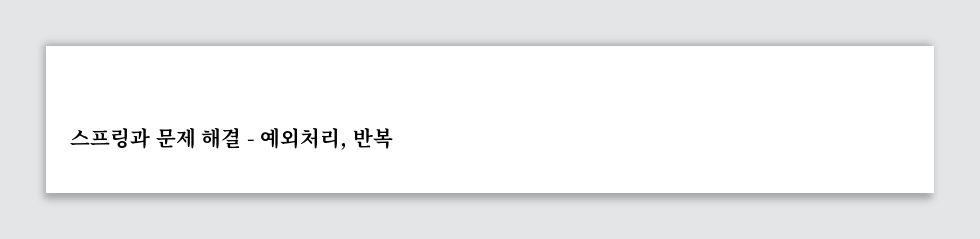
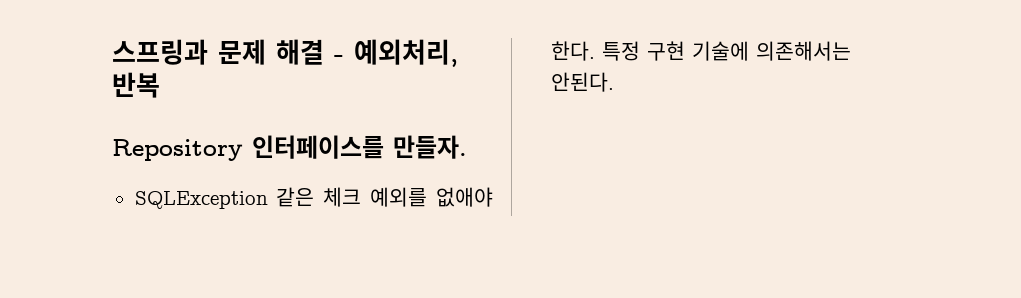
(393, 138) none -> [112,135,467,161] [134,187,494,209] [550,41,851,61] [550,72,614,92] // Repository 인터페이스를 만들자. // SQLException 같은 체크 예외를 없애야 한다. 특정 구현 기술에 의존해서는 안된다.

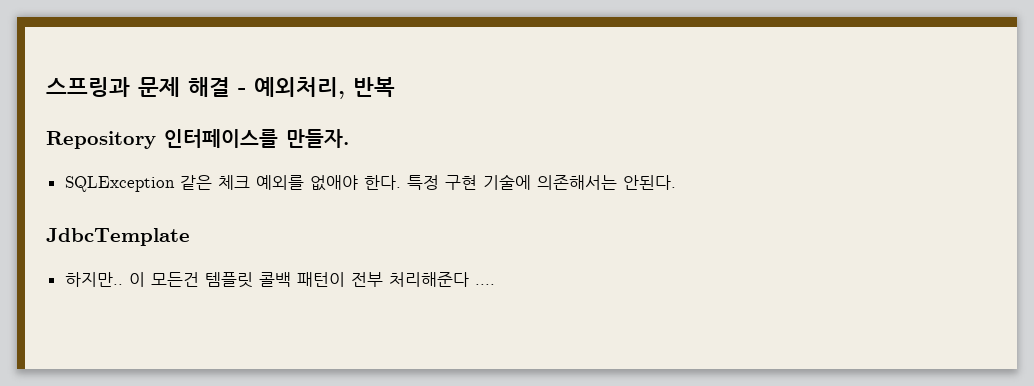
(614, 82) none -> [46,228,190,246] [64,272,495,288] // JdbcTemplate // 하지만.. 이 모든건 템플릿 콜백 패턴이 전부 처리해준다 ....

